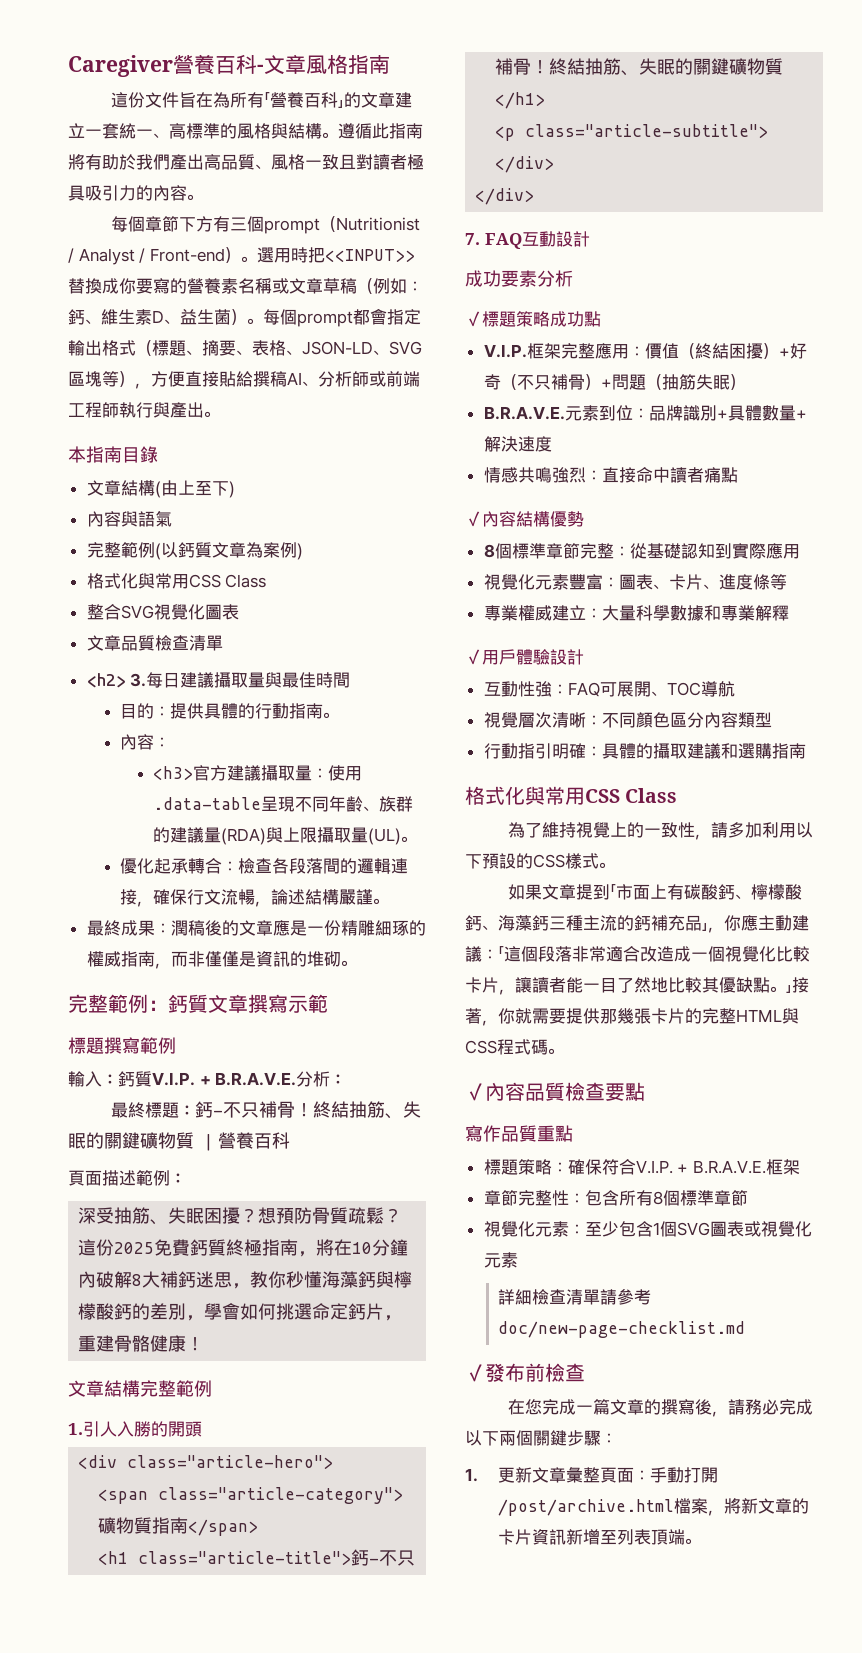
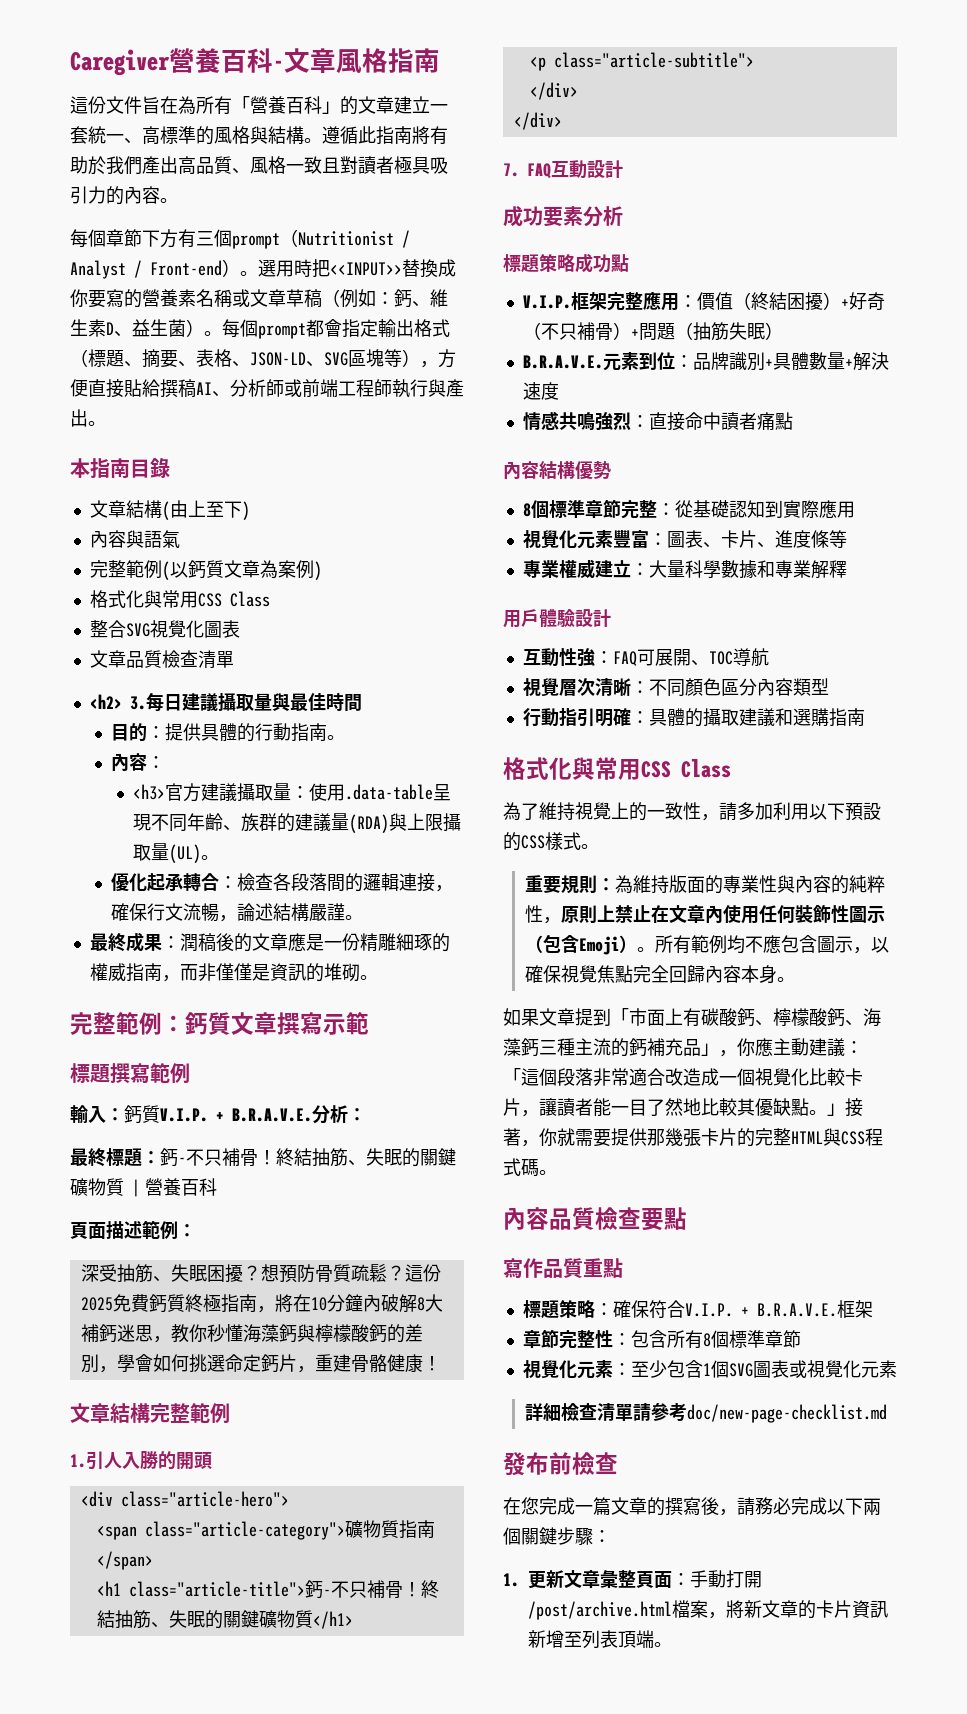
[465,311,482,327] ✓ -> (623, 216) none
[465,511,482,527] ✓ -> (793, 421) none
[465,649,482,665] ✓ -> (847, 569) none
(615, 865) none -> [524,875,885,894] [524,905,885,924] [524,934,889,955] [524,964,795,984] // 重要規則：為維持版面的專業性與內容的純粹性，原則上禁止在文章內使用任何裝飾性圖示（包含Emoji）。所有範例均不應包含圖示，以確保視覺焦點完全回歸內容本身。
[465,1083,485,1101] ✓ -> (557, 1172) none
[465,1364,485,1382] ✓ -> (887, 1413) none

